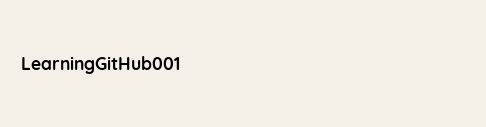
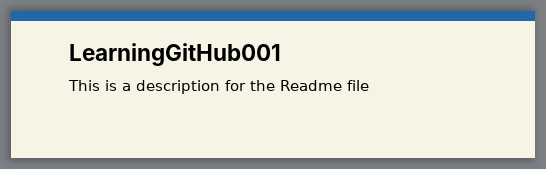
(180, 65) none -> [68,80,369,94] // This is a description for the Readme file

